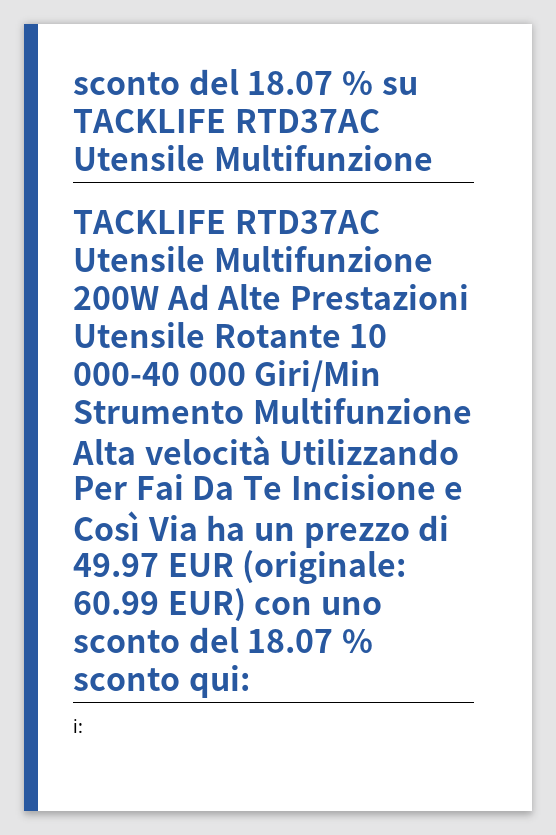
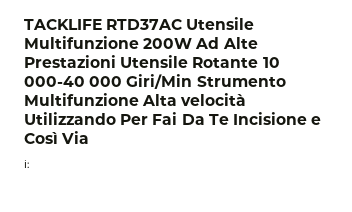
[73,69,418,95] [73,109,380,133] [73,145,433,171] sconto del 18.07 % su TACKLIFE RTD37AC Utensile Multifunzione // -> (24, 24) none
[206,515,450,548] [73,550,407,585] [73,588,382,622] [73,627,373,653] [73,665,250,698] ha un prezzo di 49.97 EUR (originale: 60.99 EUR) con uno sconto del 18.07 % sconto qui: -> (90, 137) none

